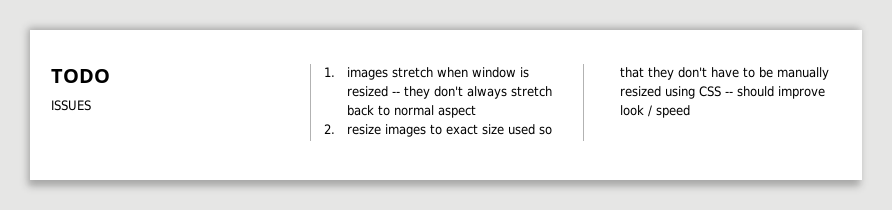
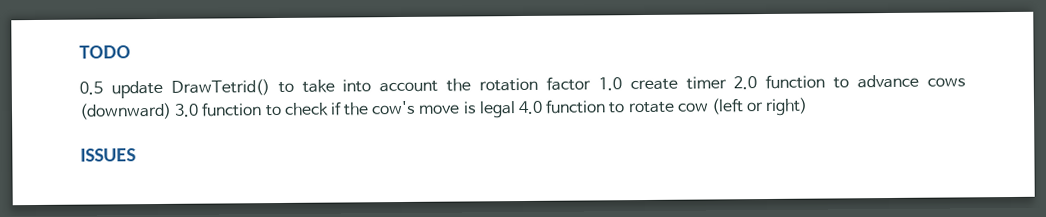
[51,100,91,111] [324,67,529,80] [346,86,552,99] [346,105,476,118] [324,124,552,137] [619,67,829,80] [619,86,825,99] [619,105,690,118] ISSUES // 1. images stretch when window is resized -- they don't always stretch back to normal aspect // 2. resize images to exact size used so that they don't have to be manually resized using CSS -- should improve look / speed -> [79,74,967,99] [79,97,809,120] [80,148,136,162] 0.5 update DrawTetrid() to take into account the rotation factor 1.0 create timer 2.0 function to advance cows (downward) 3.0 function to check if the cow's move is legal 4.0 function to rotate cow (left or right) // ISSUES

